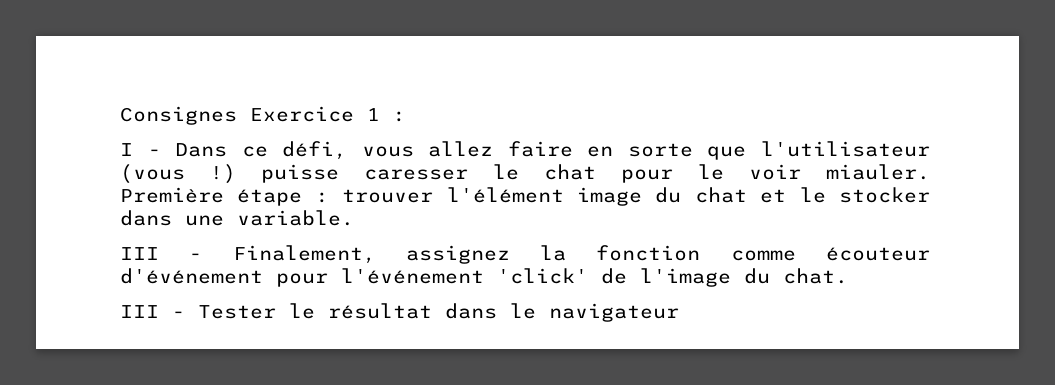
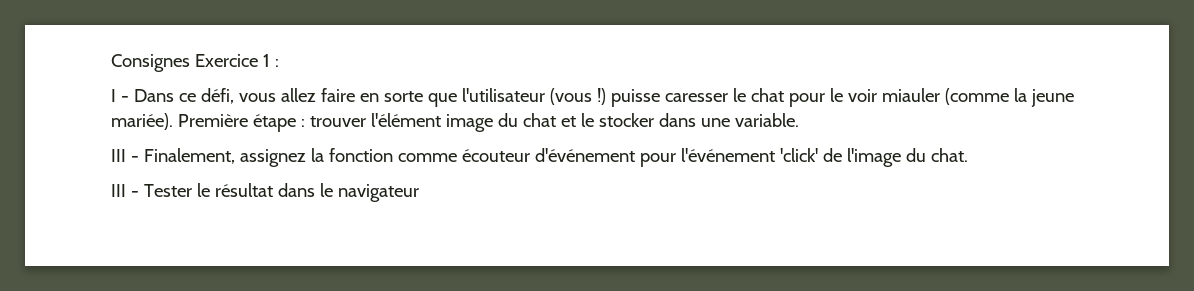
[826,164,930,180] miauler. -> [881,88,1074,107] [111,113,173,130] miauler (comme la jeune mariée).

